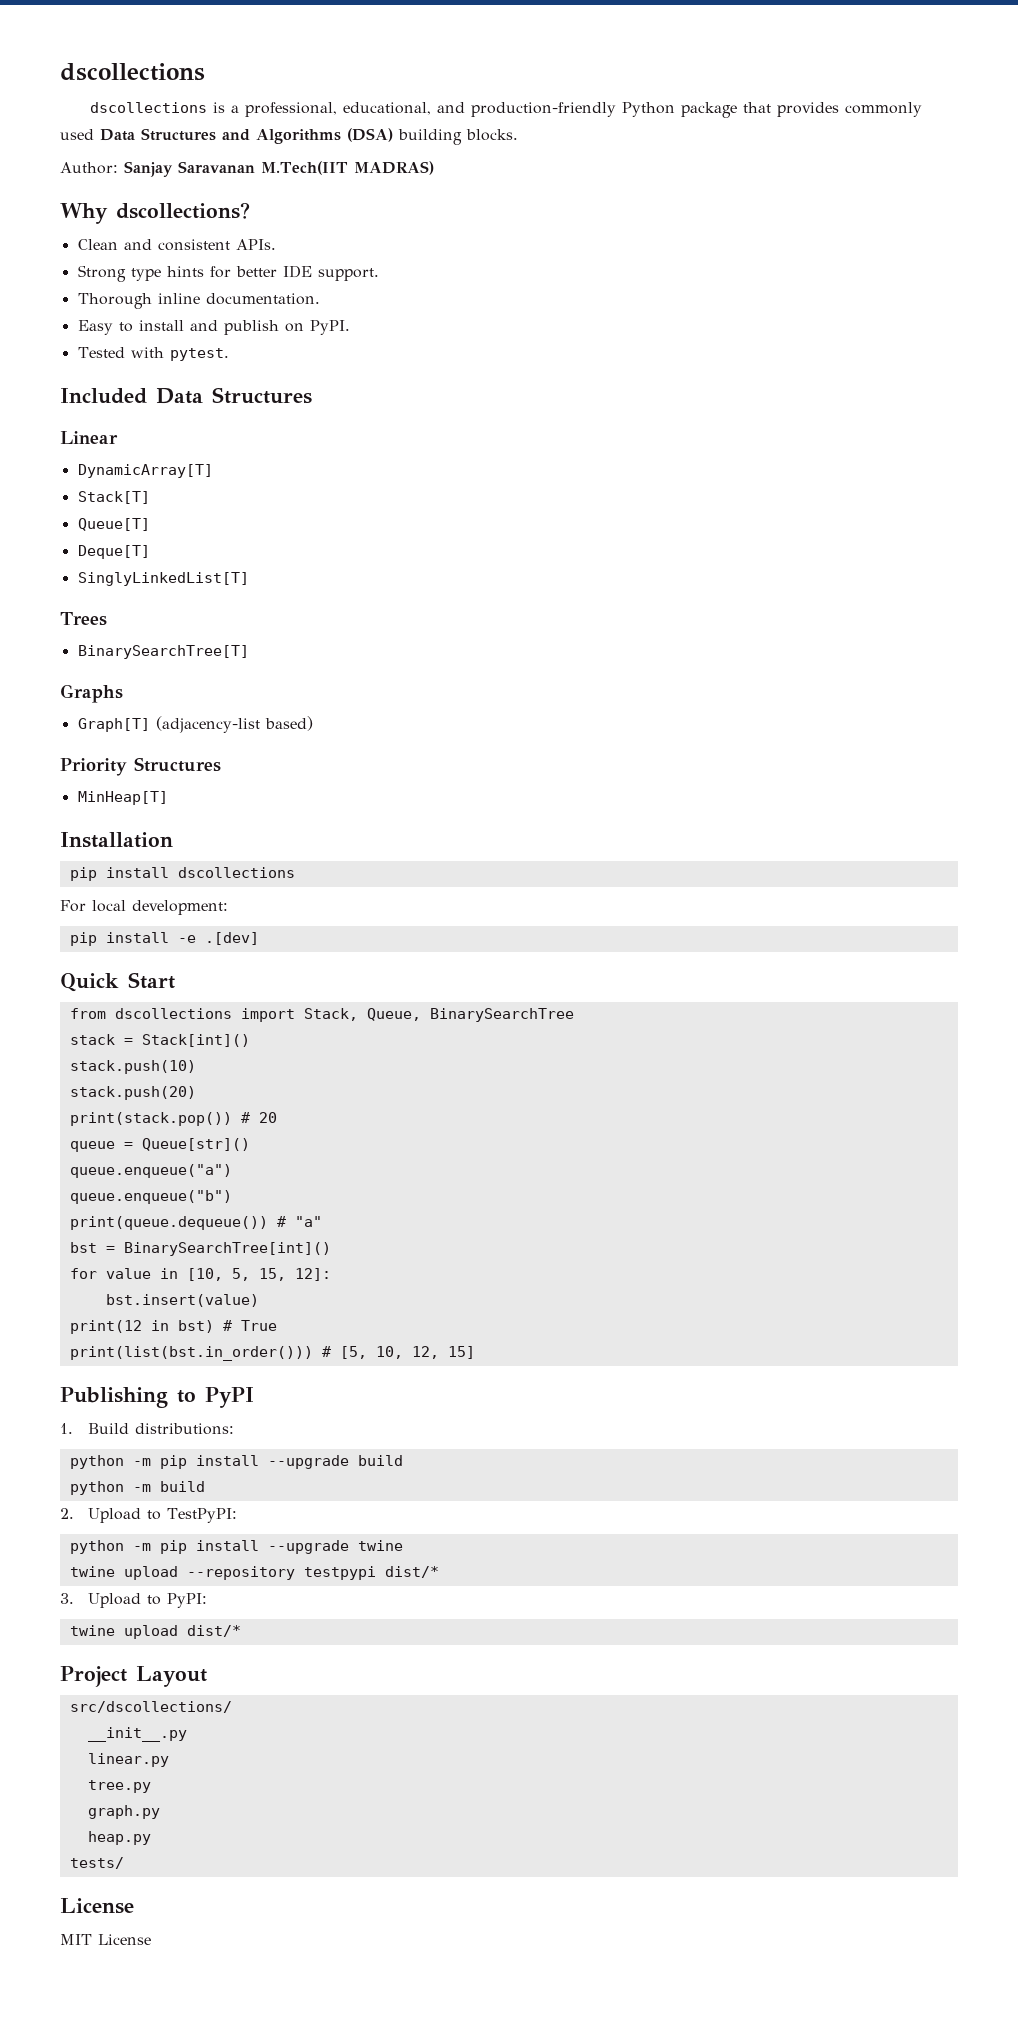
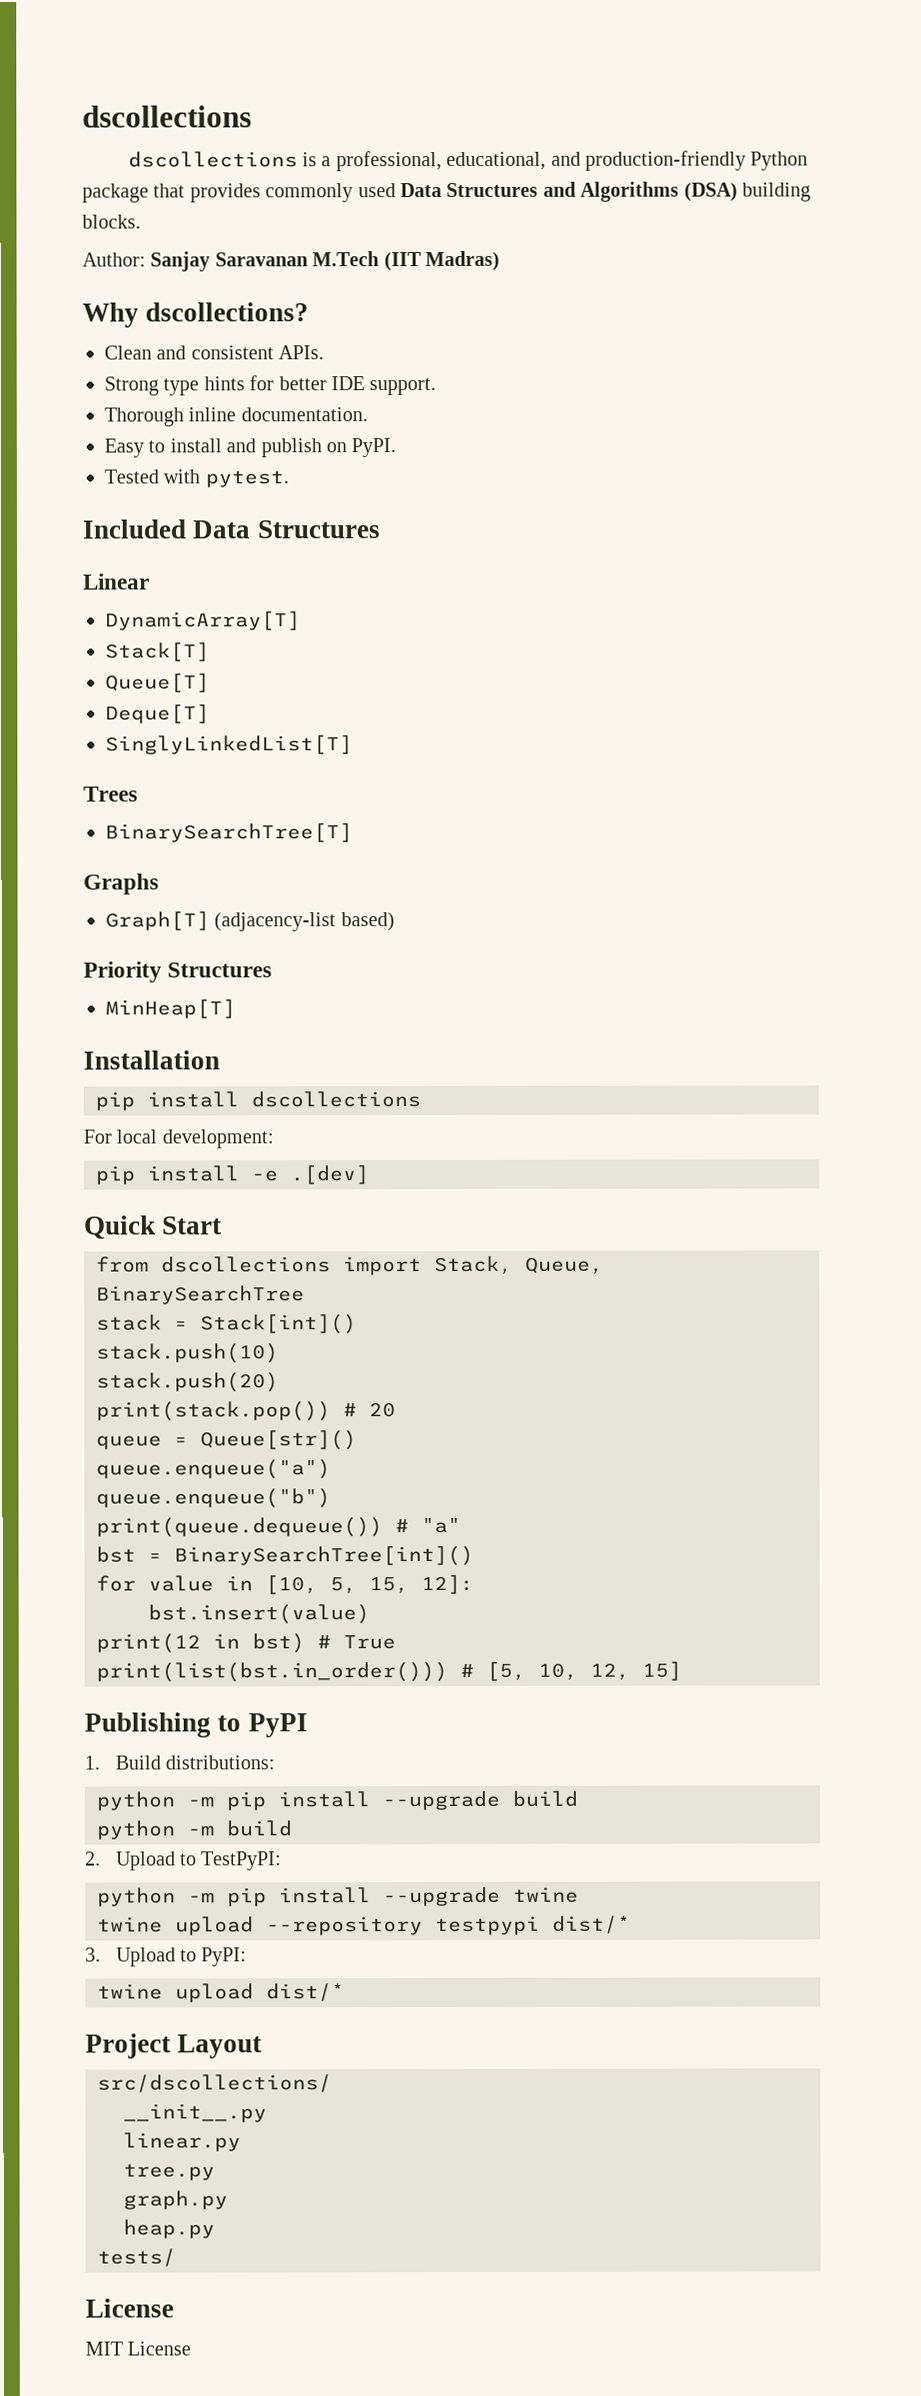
[261,161,434,175] M.Tech(IIT MADRAS) -> [312,250,500,272] M.Tech (IIT Madras)

